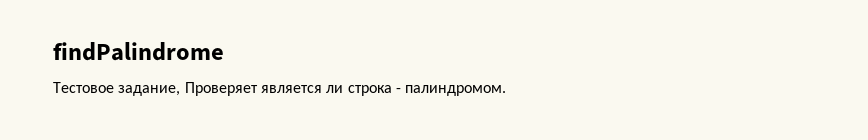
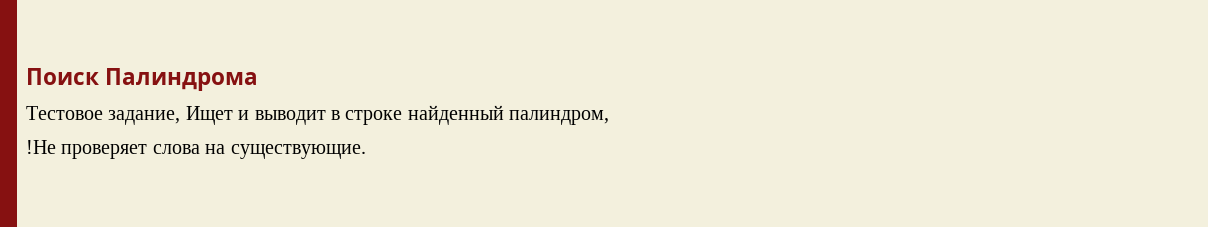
[53,42,224,61] findPalindrome -> [26,68,259,91] Поиск Палиндрома
[184,82,507,96] Проверяет является ли строка - палиндромом. -> [185,105,610,125] [26,140,366,159] Ищет и выводит в строке найденный палиндром, // !Не проверяет слова на существующие.

